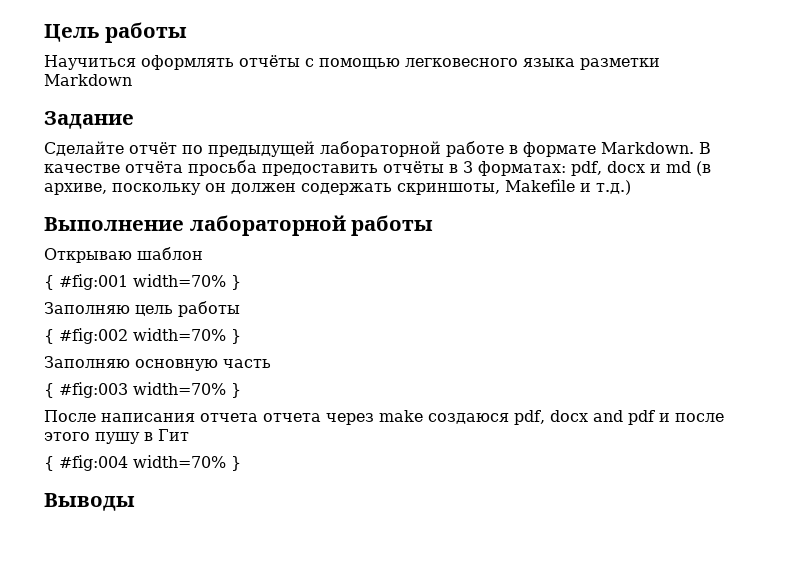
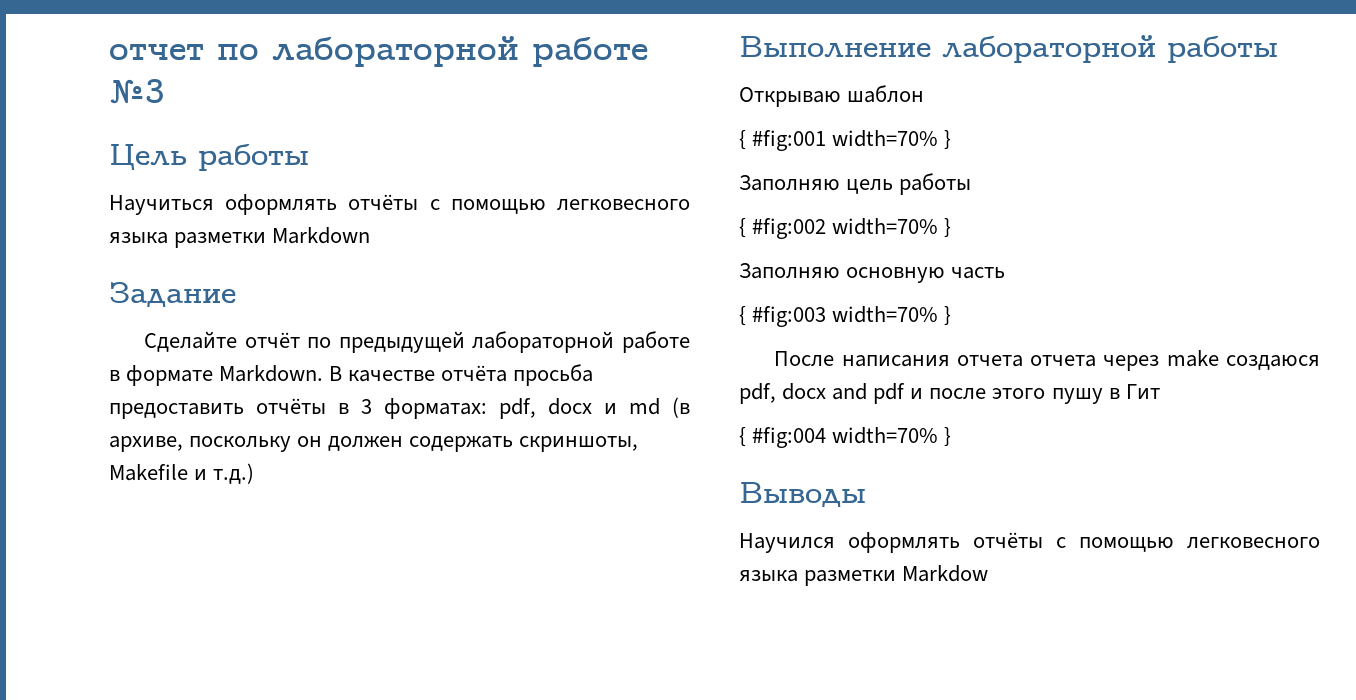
(44, 33) none -> [109,36,648,67] [109,79,165,104] отчет по лабораторной работе №3 //
(135, 502) none -> [739,532,1320,553] [739,565,989,586] // Научился оформлять отчёты с помощью легковесного языка разметки Markdow

